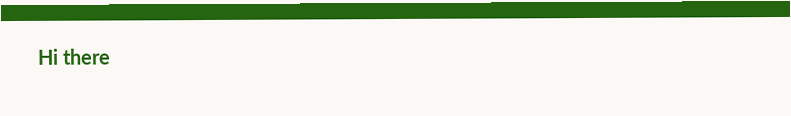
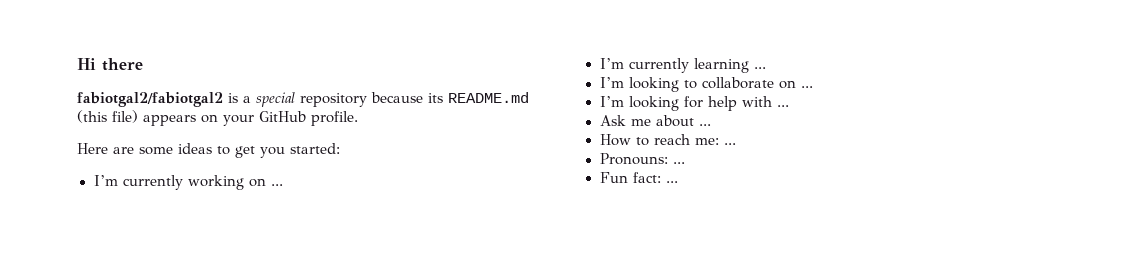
(112, 56) none -> [77,92,529,107] [77,110,358,126] [77,143,340,158] [93,175,283,190] [599,58,766,73] [599,77,813,92] [599,96,789,111] [599,115,711,127] [599,134,736,146] [599,153,685,165] [599,172,678,183] // fabiotgal2/fabiotgal2 is a special repository because its README.md (this file) appears on your GitHub profile. // Here are some ideas to get you started: // I’m currently working on ... // I’m currently learning ... // I’m looking to collaborate on ... // I’m looking for help with ... // Ask me about ... // How to reach me: ... // Pronouns: ... // Fun fact: ...

